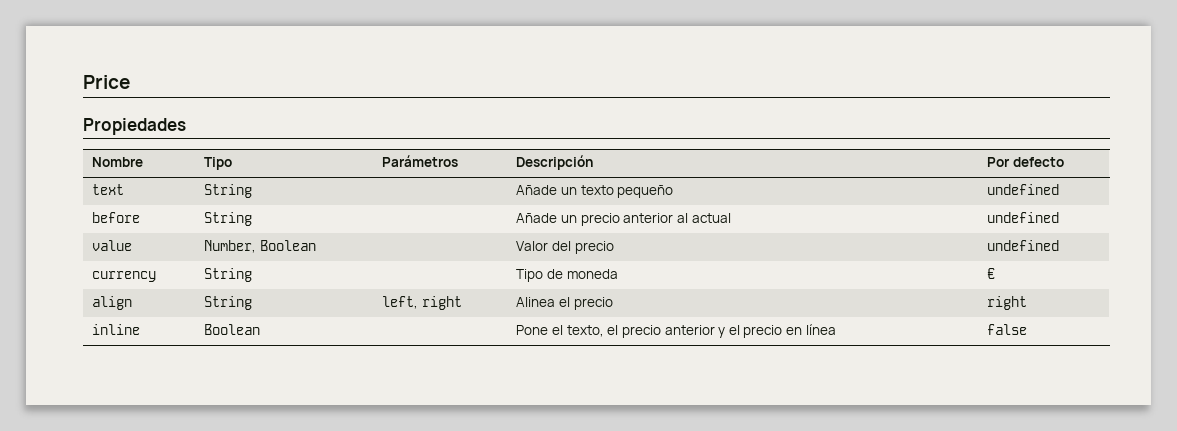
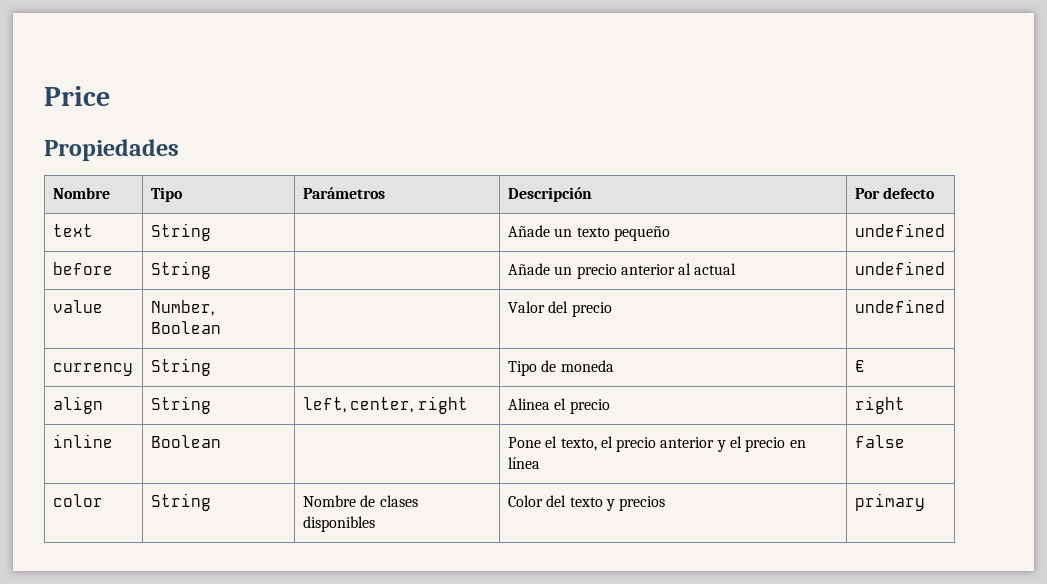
(419, 302) none -> [350,397,414,413] center,
(1028, 329) none -> [52,494,103,507] [150,493,211,511] [302,495,418,507] [302,516,375,532] [507,495,666,511] [854,493,925,511] // color | String | Nombre de clases disponibles | Color del texto y precios | primary

